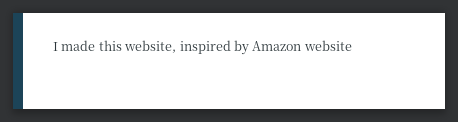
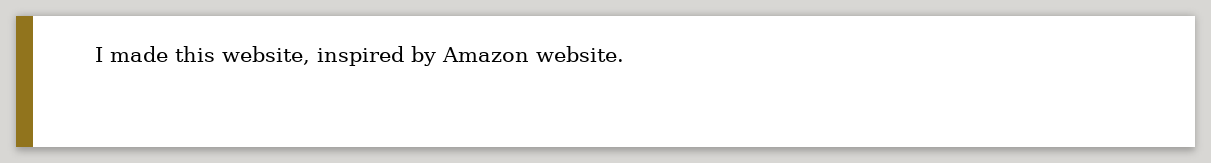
[303,40,352,51] website -> [536,46,624,62] website.

